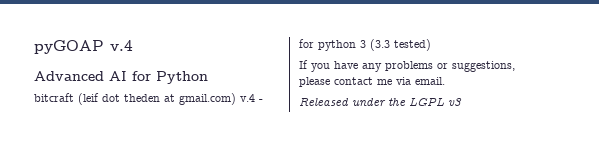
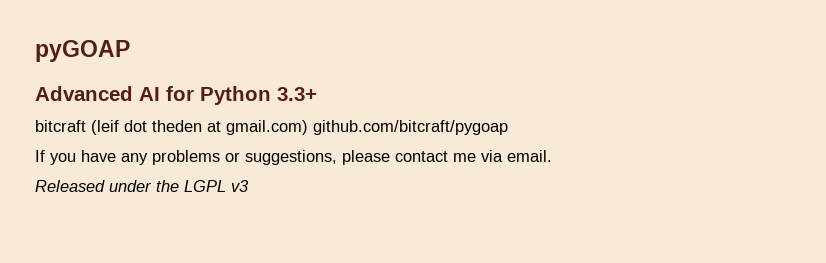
[110,40,133,51] v.4 -> (130, 51) none
(208, 77) none -> [277,87,317,101] 3.3+
[240,94,263,102] [299,39,431,51] v.4 - for python 3 (3.3 tested) -> [313,120,508,135] github.com/bitcraft/pygoap

